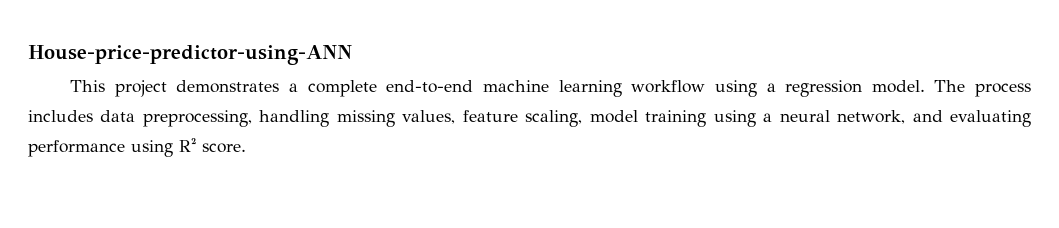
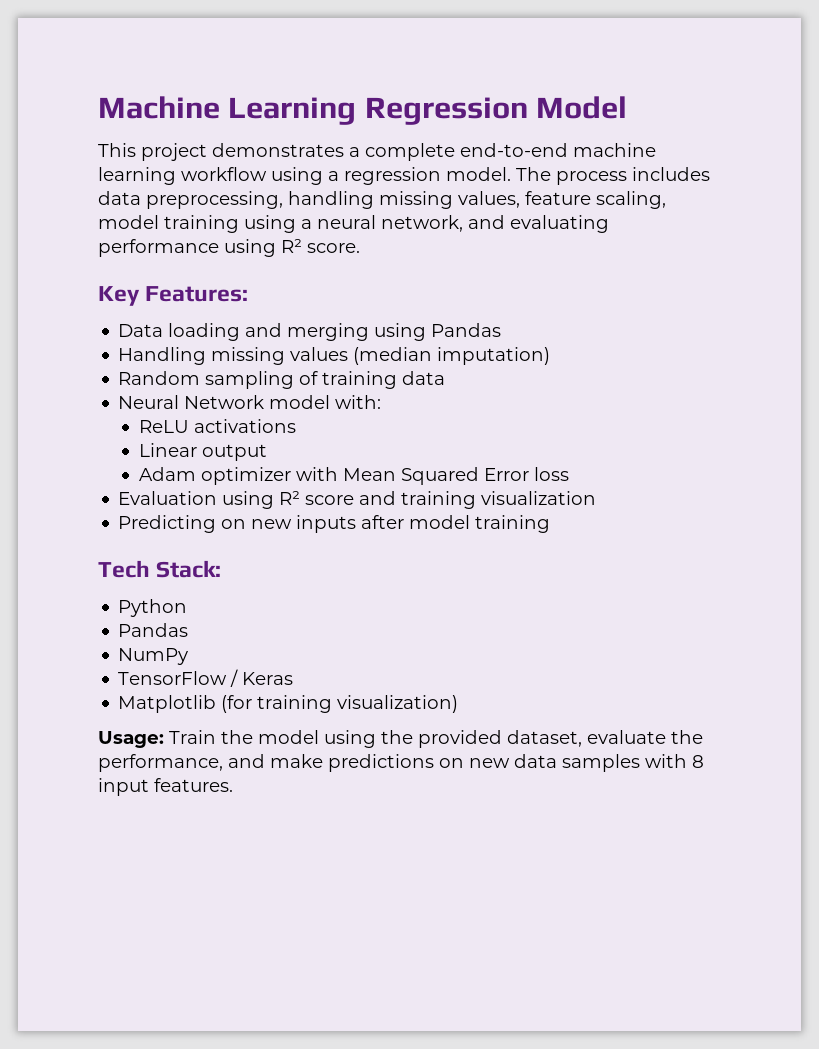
[28,45,352,65] House-price-predictor-using-ANN -> [98,96,628,125] Machine Learning Regression Model
(246, 148) none -> [98,286,249,306] [118,323,502,341] [118,347,551,365] [118,371,446,389] [118,395,382,409] [138,419,296,433] [138,443,267,461] [138,467,569,485] [118,491,597,509] [118,515,551,533] [98,560,222,578] [118,599,188,617] [118,623,189,637] [118,648,189,665] [118,669,294,687] [118,695,459,713] [98,730,703,748] [98,754,704,772] [98,778,233,796] // Key Features: // Data loading and merging using Pandas // Handling missing values (median imputation) // Random sampling of training data // Neural Network model with: // ReLU activations // Linear output // Adam optimizer with Mean Squared Error loss // Evaluation using R² score and training visualization // Predicting on new inputs after model training // Tech Stack: // Python // Pandas // NumPy // TensorFlow / Keras // Matplotlib (for training visualization) // Usage: Train the model using the provided dataset, evaluate the performance, and make predictions on new data samples with 8 input features.

